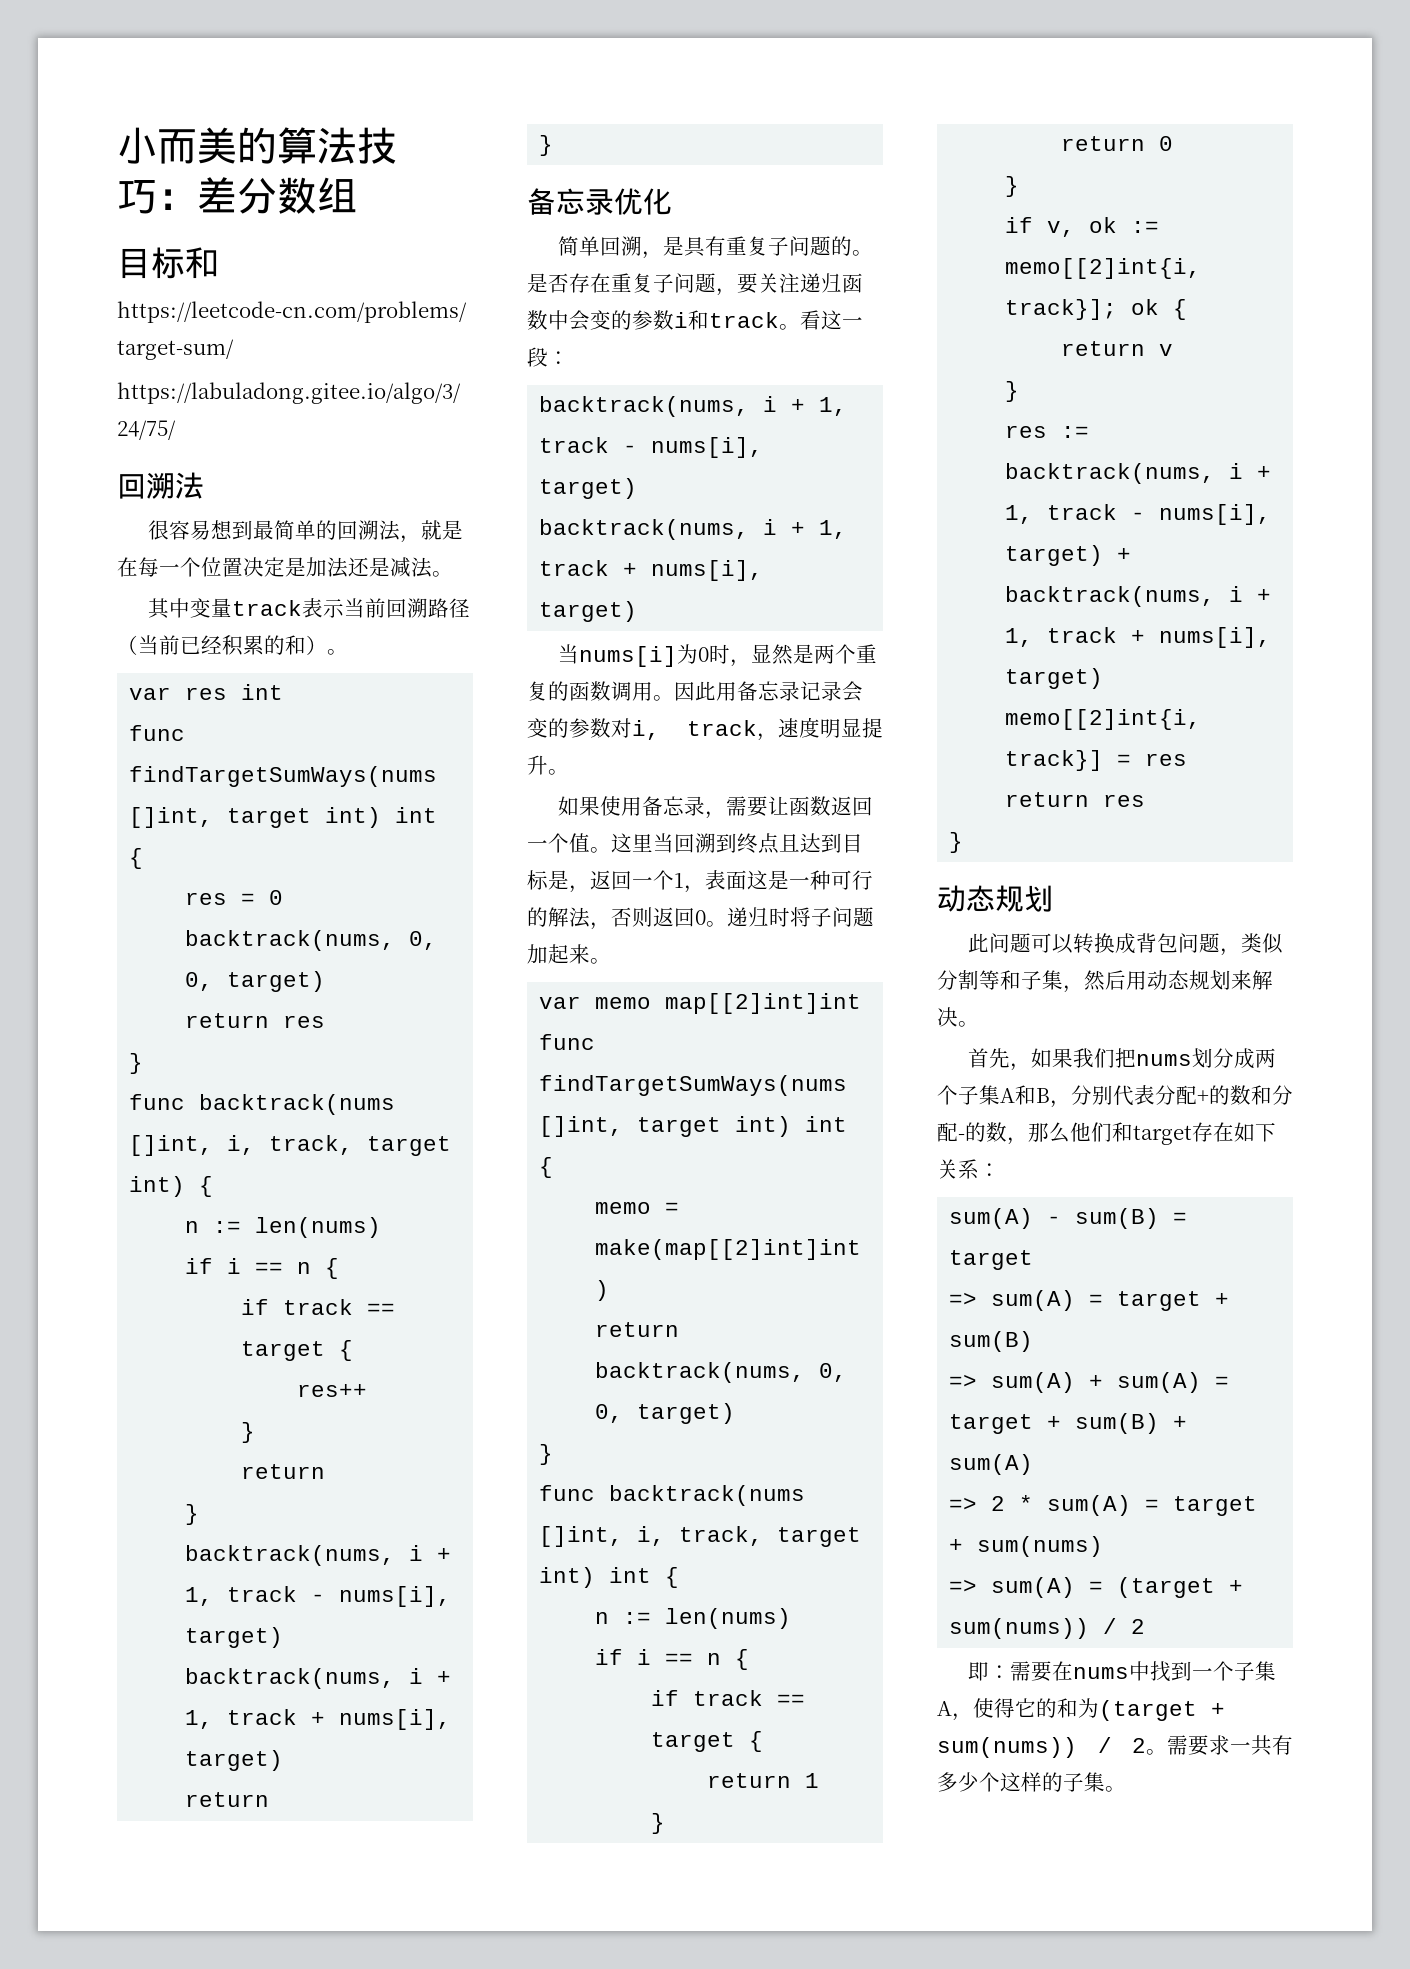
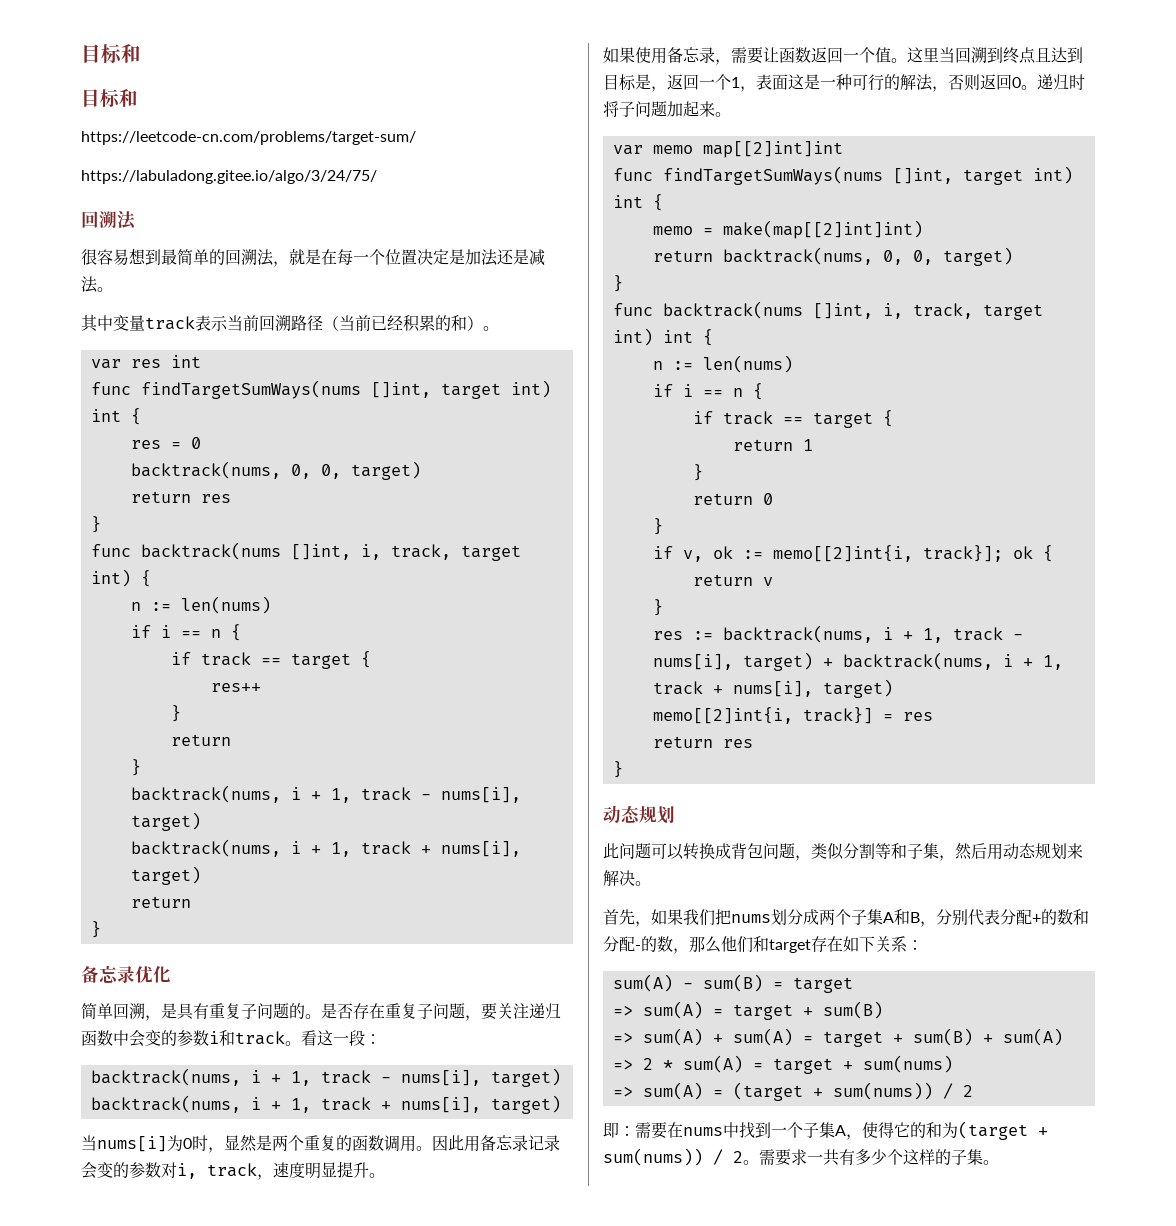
[117,127,397,164] [117,177,357,214] 小而美的算法技巧：差分数组 -> [81,44,141,64] 目标和

